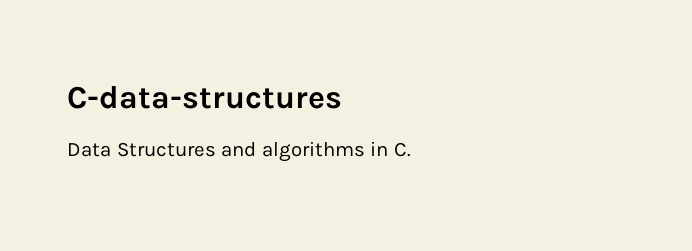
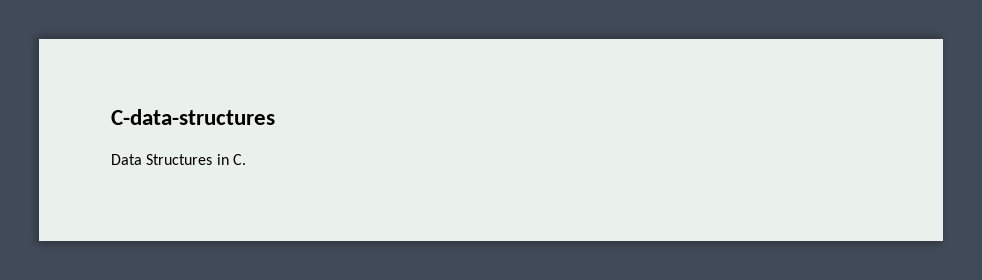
[221,141,365,162] and algorithms -> (213, 159) none

